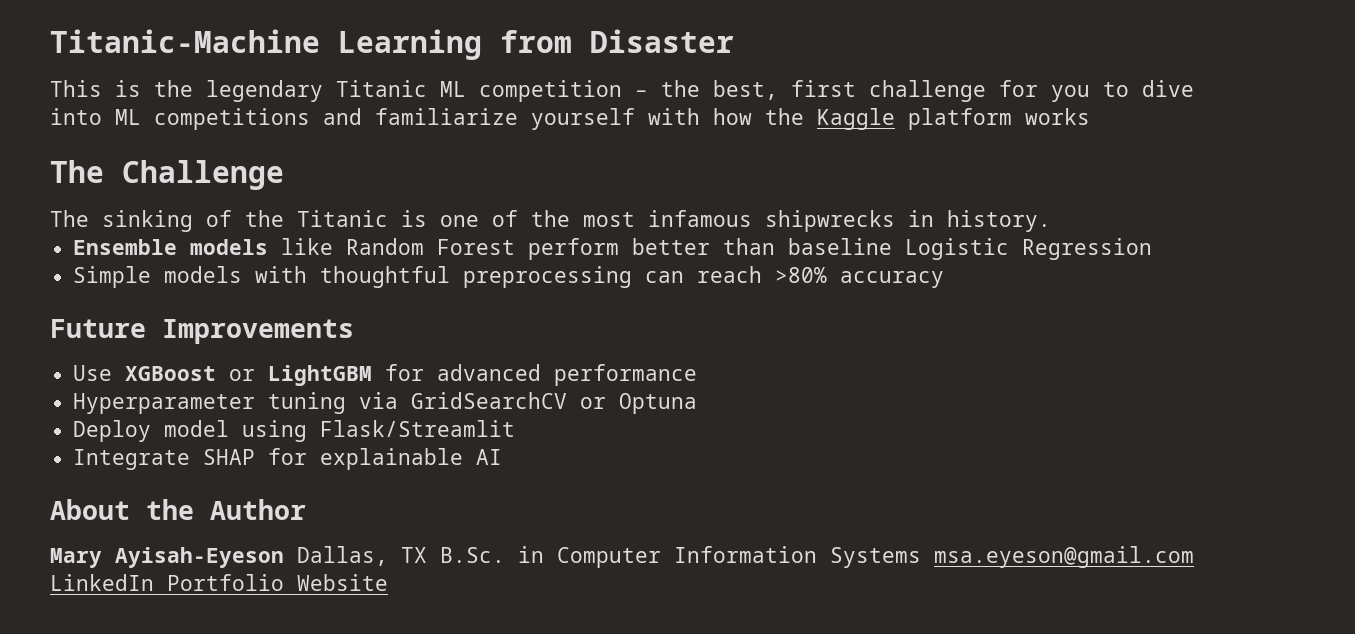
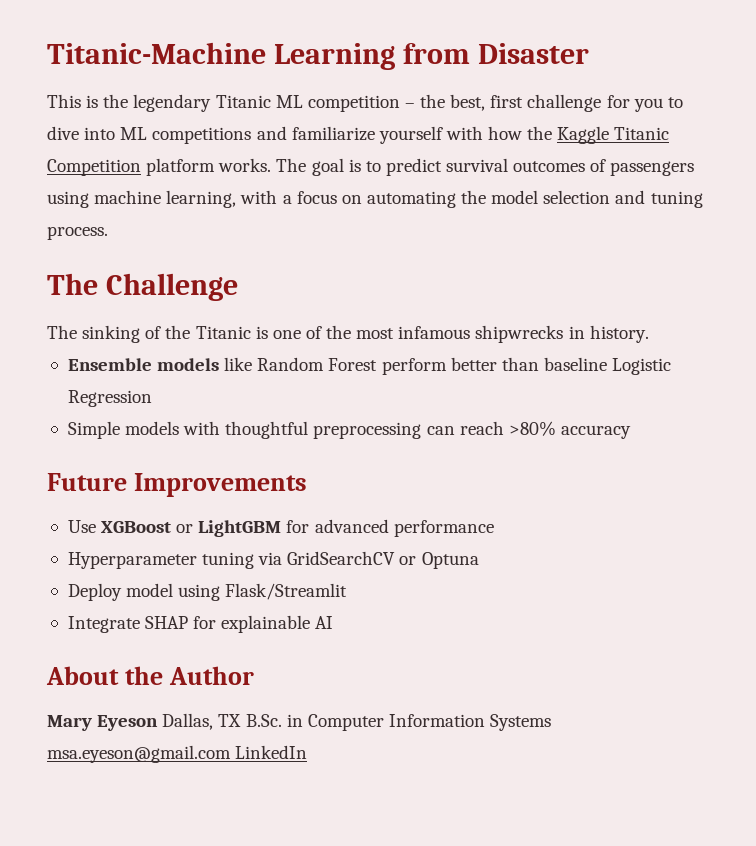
[908,108,1090,130] platform works -> [614,127,670,140] [47,158,695,176] [47,190,703,208] [47,226,108,240] Titanic Competition platform works. The goal is to predict survival outcomes of passengers using machine learning, with a focus on automating the model selection and tuning process.
[115,547,284,568] Ayisah-Eyeson -> [97,715,159,731] Eyeson
[167,574,388,591] Portfolio Website -> (308, 752) none

